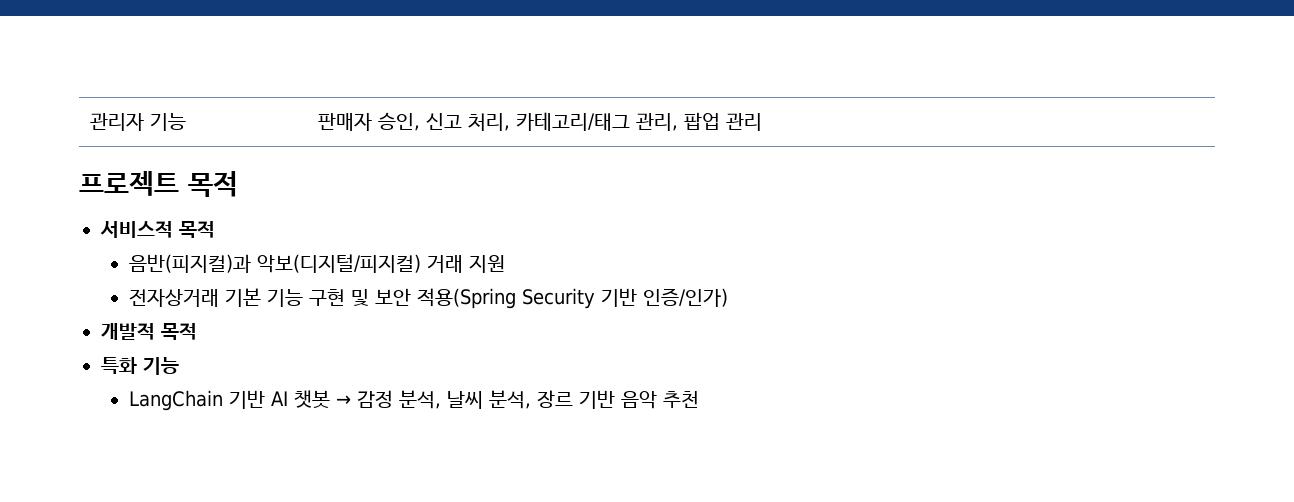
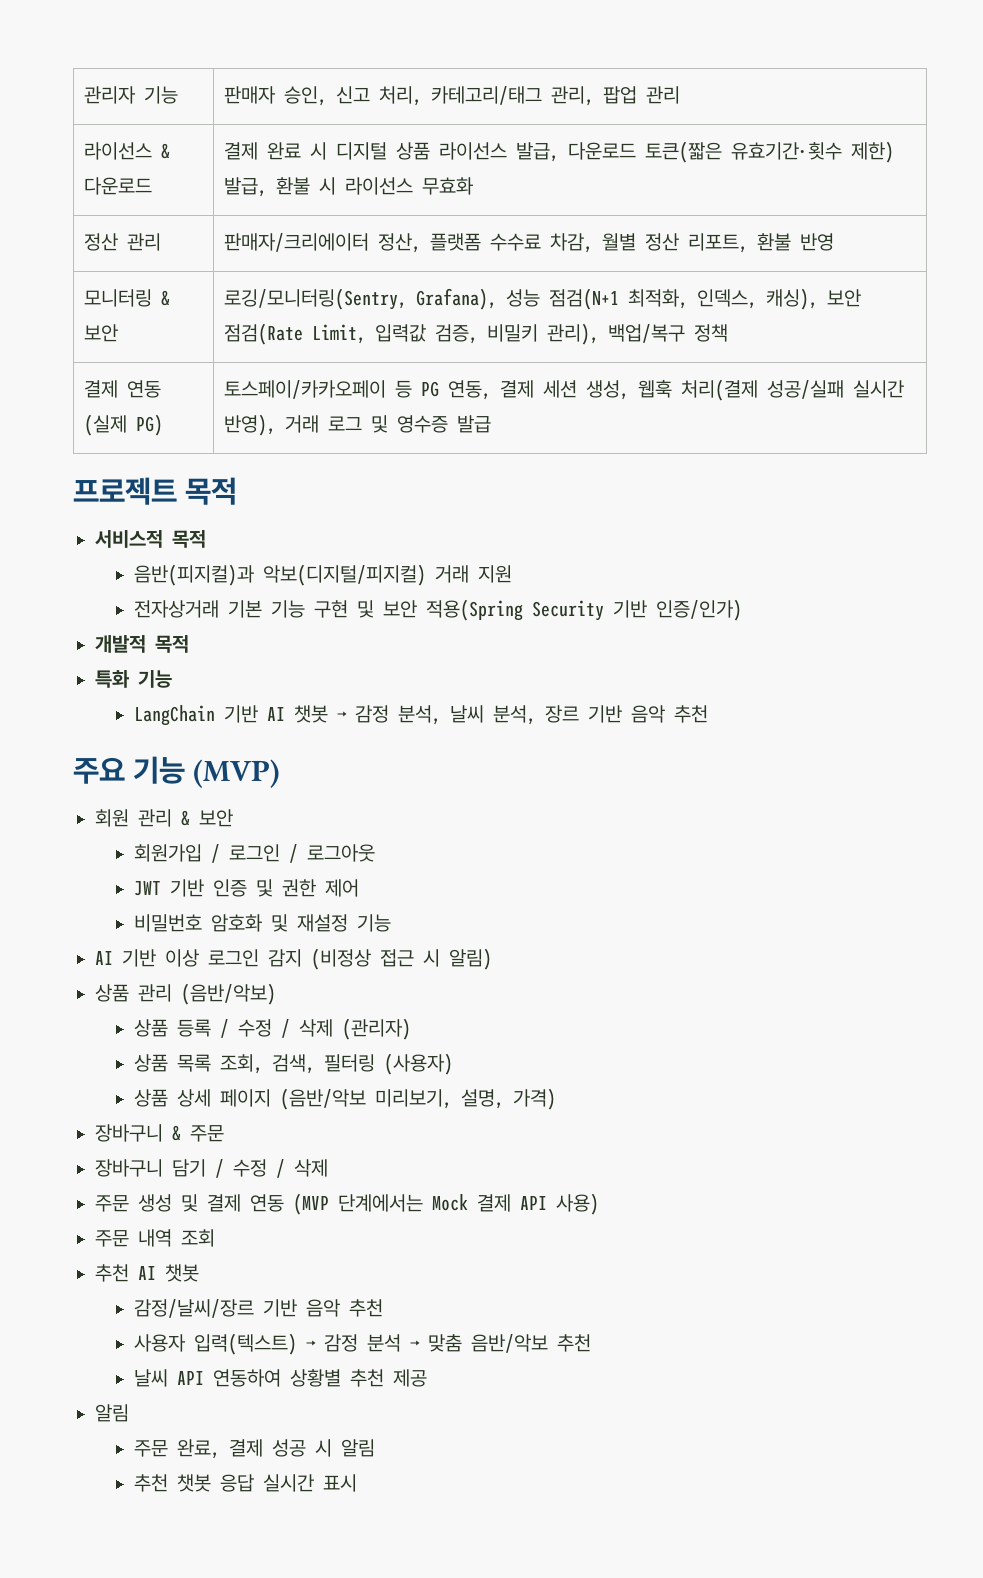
(762, 122) none -> [83,142,170,160] [83,177,152,195] [223,141,894,163] [223,177,473,197] [83,233,161,251] [223,233,834,253] [83,289,170,307] [83,324,118,342] [223,288,861,310] [223,323,728,345] [83,380,161,398] [83,414,163,436] [223,379,904,401] [223,414,491,436] // 라이선스 & 다운로드 | 결제 완료 시 디지털 상품 라이선스 발급, 다운로드 토큰(짧은 유효기간·횟수 제한) 발급, 환불 시 라이선스 무효화 // 정산 관리 | 판매자/크리에이터 정산, 플랫폼 수수료 차감, 월별 정산 리포트, 환불 반영 // 모니터링 & 보안 | 로깅/모니터링(Sentry, Grafana), 성능 점검(N+1 최적화, 인덱스, 캐싱), 보안 점검(Rate Limit, 입력값 검증, 비밀키 관리), 백업/복구 정책 // 결제 연동 (실제 PG) | 토스페이/카카오페이 등 PG 연동, 결제 세션 생성, 웹훅 처리(결제 성공/실패 실시간 반영), 거래 로그 및 영수증 발급
(699, 399) none -> [73,756,281,788] [95,809,233,827] [133,844,375,863] [133,879,359,897] [133,914,391,932] [95,948,492,970] [95,983,276,1005] [133,1018,411,1040] [133,1053,453,1075] [133,1088,556,1110] [95,1124,224,1142] [95,1159,328,1178] [95,1193,599,1215] [95,1229,215,1247] [95,1264,199,1282] [133,1299,383,1318] [133,1333,591,1355] [133,1369,427,1387] [95,1404,129,1422] [133,1439,375,1459] [133,1474,357,1492] // 주요 기능 (MVP) // 회원 관리 & 보안 // 회원가입 / 로그인 / 로그아웃 // JWT 기반 인증 및 권한 제어 // 비밀번호 암호화 및 재설정 기능 // AI 기반 이상 로그인 감지 (비정상 접근 시 알림) // 상품 관리 (음반/악보) // 상품 등록 / 수정 / 삭제 (관리자) // 상품 목록 조회, 검색, 필터링 (사용자) // 상품 상세 페이지 (음반/악보 미리보기, 설명, 가격) // 장바구니 & 주문 // 장바구니 담기 / 수정 / 삭제 // 주문 생성 및 결제 연동 (MVP 단계에서는 Mock 결제 API 사용) // 주문 내역 조회 // 추천 AI 챗봇 // 감정/날씨/장르 기반 음악 추천 // 사용자 입력(텍스트) → 감정 분석 → 맞춤 음반/악보 추천 // 날씨 API 연동하여 상황별 추천 제공 // 알림 // 주문 완료, 결제 성공 시 알림 // 추천 챗봇 응답 실시간 표시

